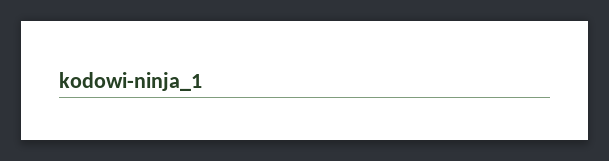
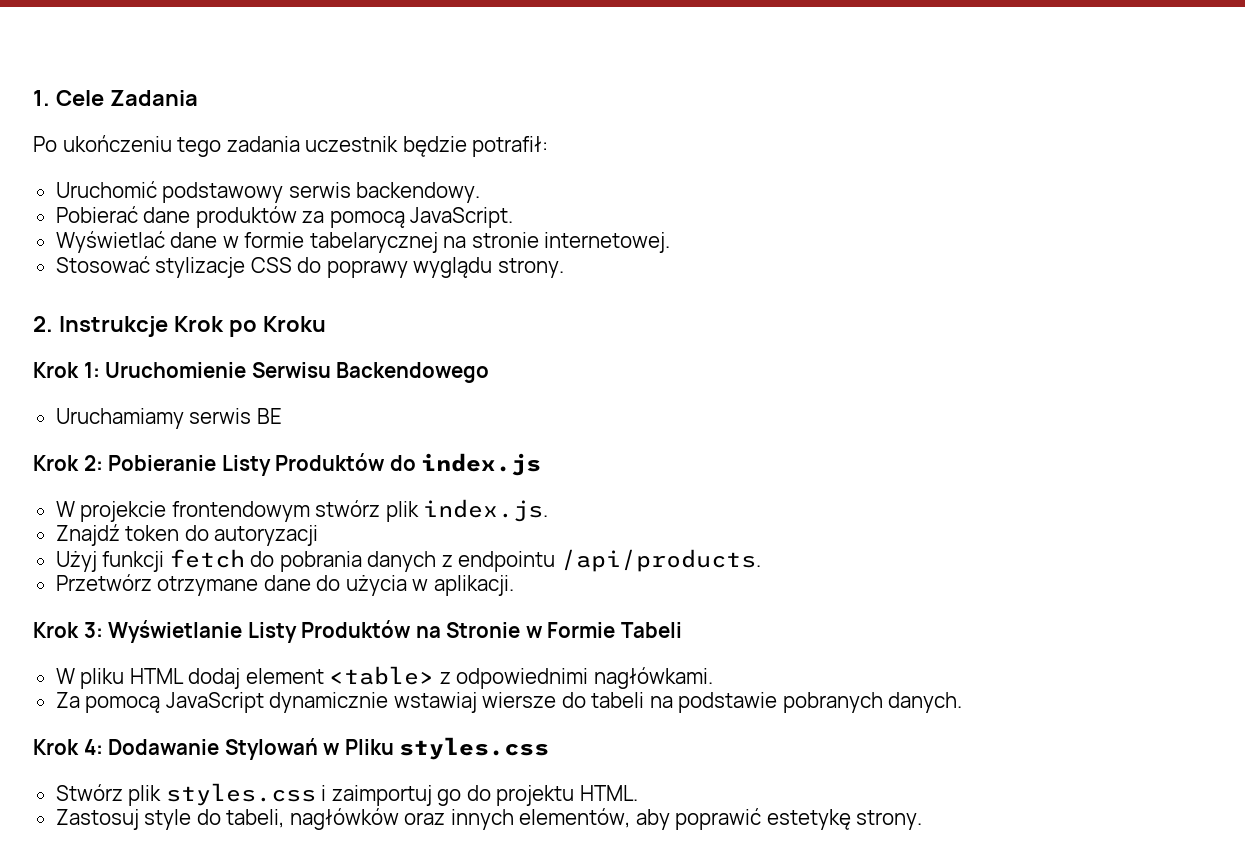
[59,72,202,91] kodowi-ninja_1 -> [33,90,198,106] [33,135,549,157] [55,181,481,203] [55,206,514,228] [55,231,671,253] [55,256,564,278] [33,316,326,337] [33,362,490,383] [55,408,282,429] [33,453,542,476] [55,499,549,522] [55,524,319,546] [55,549,761,572] [55,574,514,596] [33,620,682,643] [55,666,713,689] [55,692,963,713] [33,737,550,760] [55,783,638,806] [55,808,923,830] 1. Cele Zadania // Po ukończeniu tego zadania uczestnik będzie potrafił: // Uruchomić podstawowy serwis backendowy. // Pobierać dane produktów za pomocą JavaScript. // Wyświetlać dane w formie tabelarycznej na stronie internetowej. // Stosować stylizacje CSS do poprawy wyglądu strony. // 2. Instrukcje Krok po Kroku // Krok 1: Uruchomienie Serwisu Backendowego // Uruchamiamy serwis BE // Krok 2: Pobieranie Listy Produktów do index.js // W projekcie frontendowym stwórz plik index.js. // Znajdź token do autoryzacji // Użyj funkcji fetch do pobrania danych z endpointu /api/products. // Przetwórz otrzymane dane do użycia w aplikacji. // Krok 3: Wyświetlanie Listy Produktów na Stronie w Formie Tabeli // W pliku HTML dodaj element <table> z odpowiednimi nagłówkami. // Za pomocą JavaScript dynamicznie wstawiaj wiersze do tabeli na podstawie pobranych danych. // Krok 4: Dodawanie Stylowań w Pliku styles.css // Stwórz plik styles.css i zaimportuj go do projektu HTML. // Zastosuj style do tabeli, nagłówków oraz innych elementów, aby poprawić estetykę strony.

